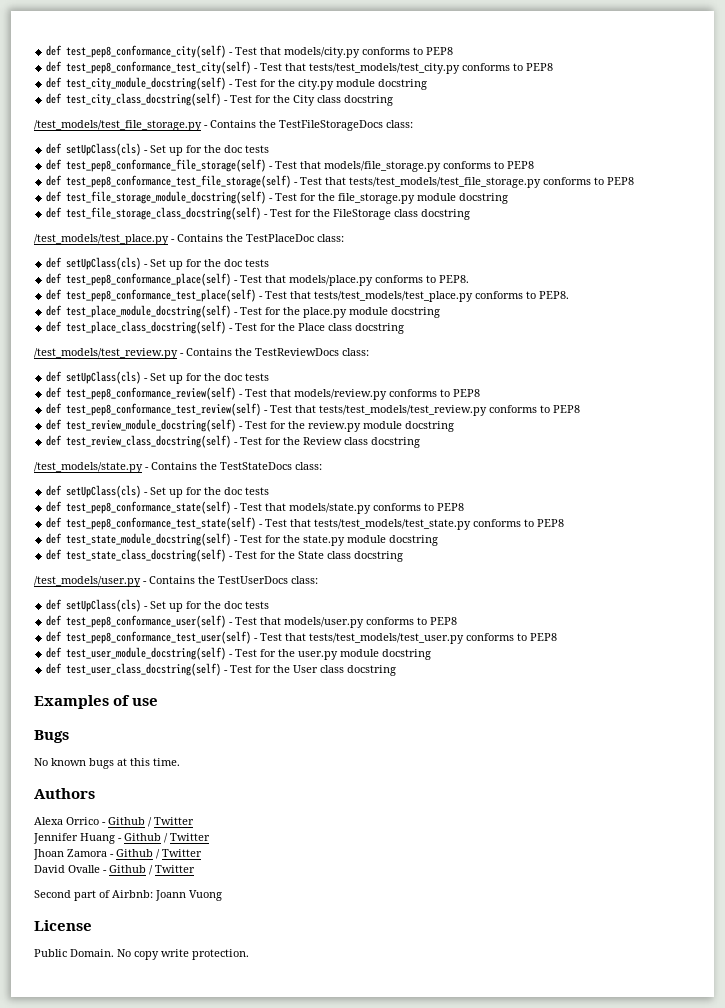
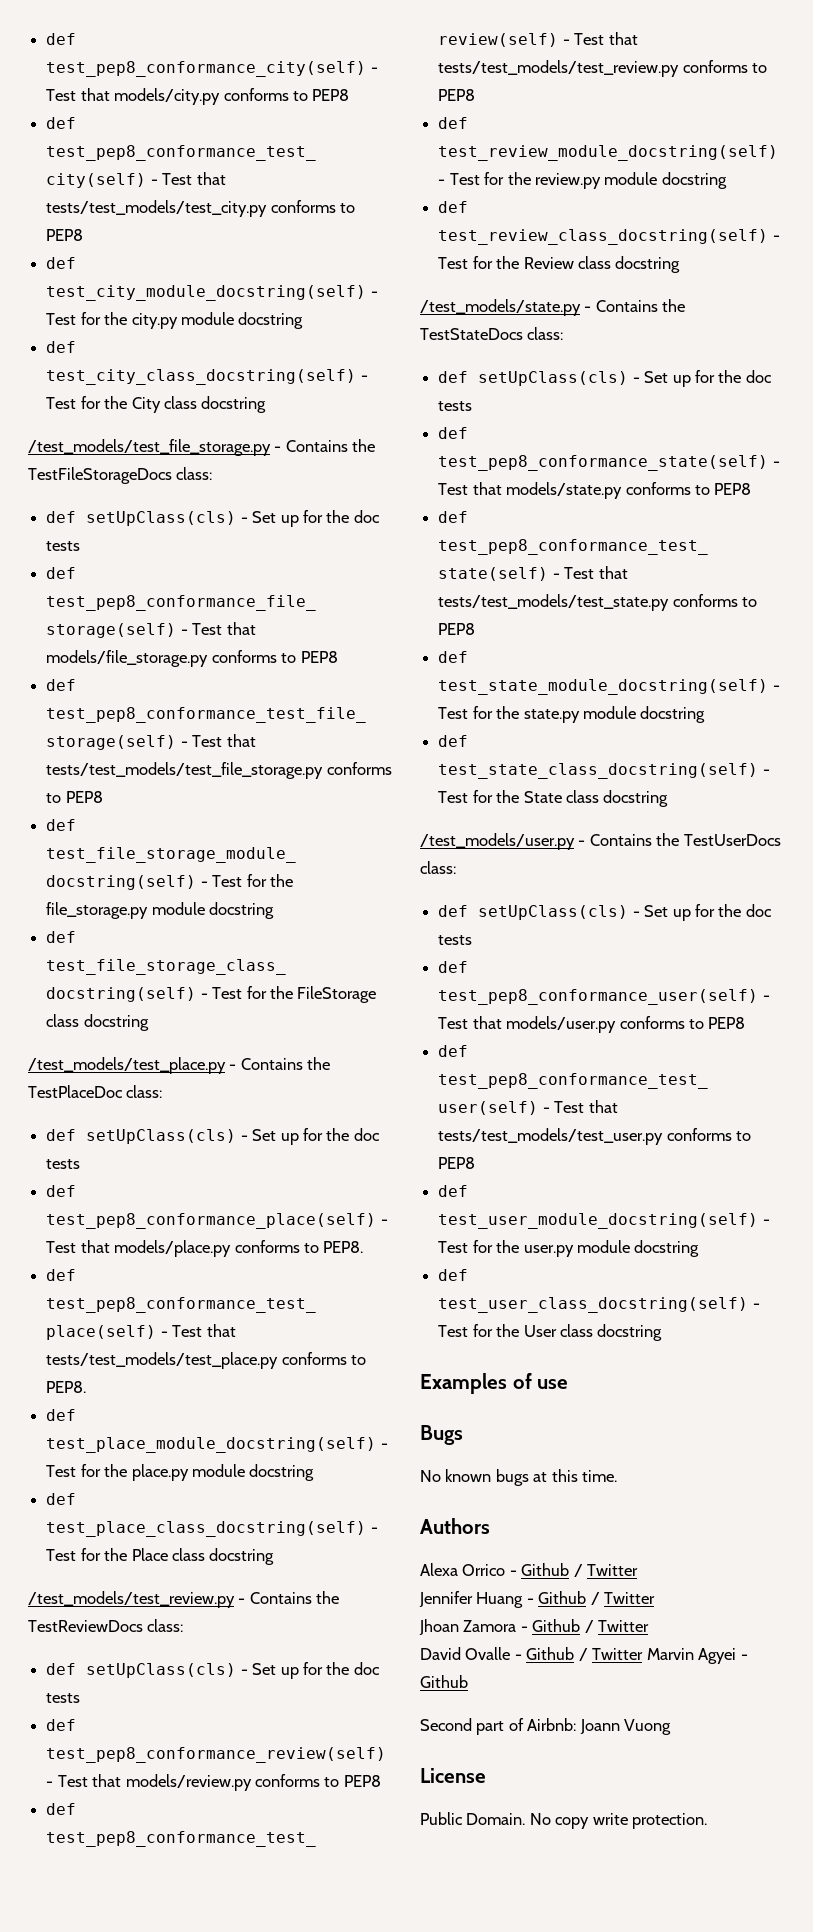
(195, 869) none -> [646,1648,748,1664] [420,1675,468,1688] Marvin Agyei - Github

